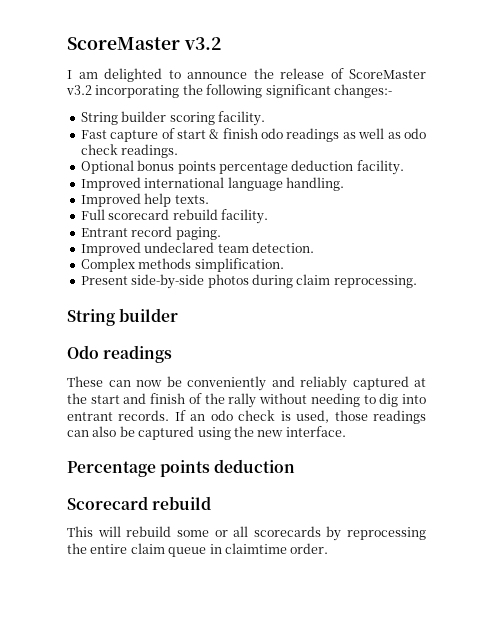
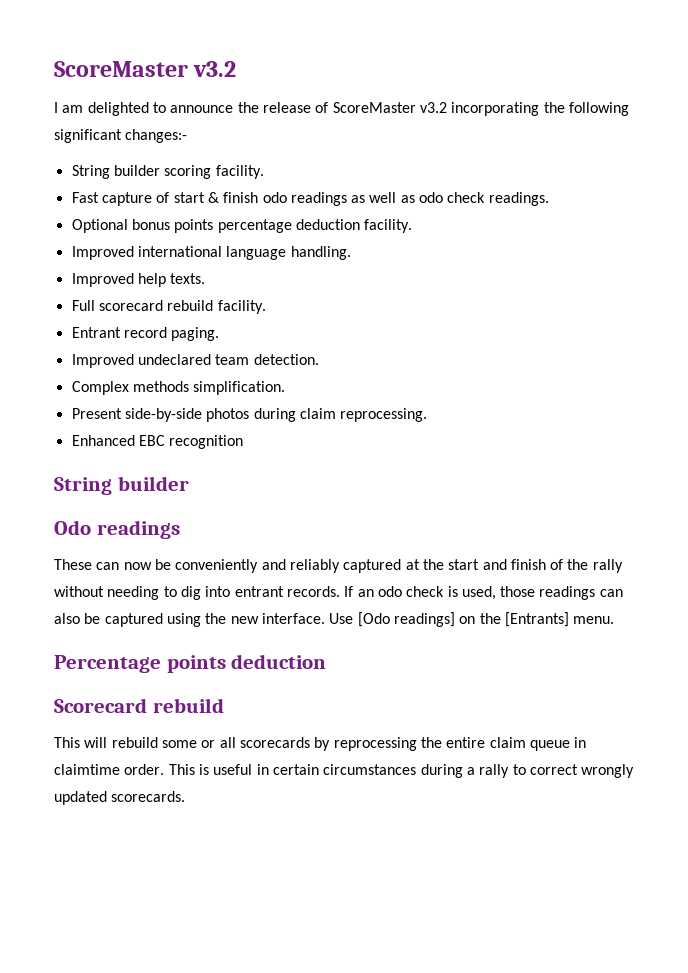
(417, 281) none -> [71,435,244,449] // Enhanced EBC recognition
(346, 431) none -> [329,612,615,627] Use [Odo readings] on the [Entrants] menu.
(329, 548) none -> [168,764,635,778] [54,791,186,805] This is useful in certain circumstances during a rally to correct wrongly updated scorecards.

